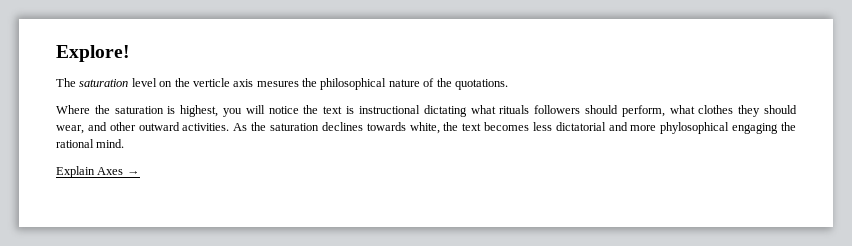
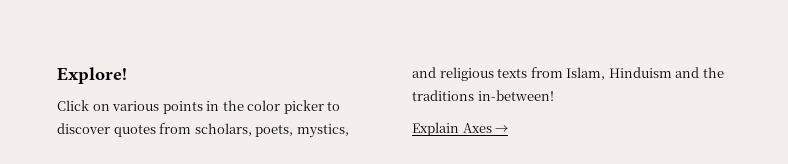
[56,78,508,90] [56,105,798,117] [56,122,797,134] [56,139,125,148] The saturation level on the verticle axis mesures the philosophical nature of the quotations. // Where the saturation is highest, you will notice the text is instructional dictating what rituals followers should perform, what clothes they should wear, and other outward activities. As the saturation declines towards white, the text becomes less dictatorial and more phylosophical engaging the rational mind. -> [57,100,341,114] [57,123,349,138] [412,67,724,81] [412,90,554,101] Click on various points in the color picker to discover quotes from scholars, poets, mystics, and religious texts from Islam, Hinduism and the traditions in-between!

